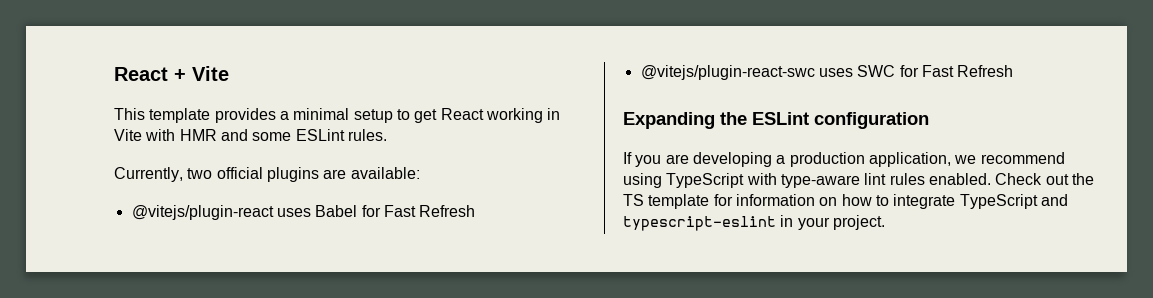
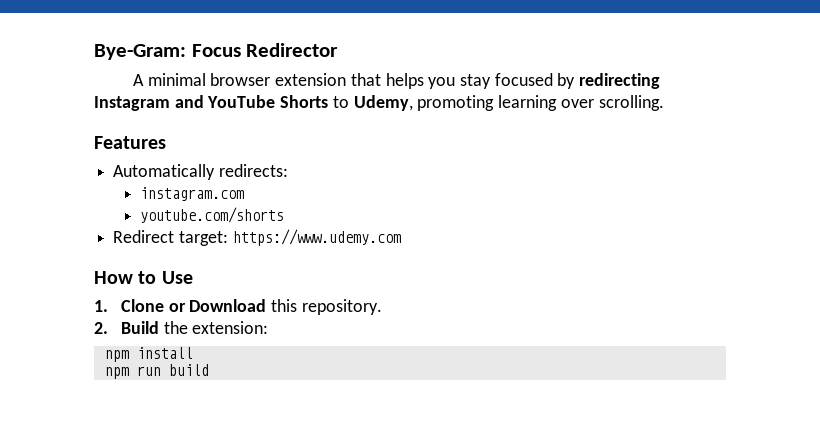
[114,66,229,81] [114,108,561,123] [114,129,387,141] [114,167,420,182] [131,205,476,220] [640,65,1014,80] [623,112,929,129] [623,152,1065,167] [623,173,1094,188] [623,194,1068,209] [623,215,885,231] React + Vite // This template provides a minimal setup to get React working in Vite with HMR and some ESLint rules. // Currently, two official plugins are available: // @vitejs/plugin-react uses Babel for Fast Refresh // @vitejs/plugin-react-swc uses SWC for Fast Refresh // Expanding the ESLint configuration // If you are developing a production application, we recommend using TypeScript with type-aware lint rules enabled. Check out the TS template for information on how to integrate TypeScript and typescript-eslint in your project. -> [94,43,339,60] [132,73,661,89] [94,95,664,111] [94,136,166,149] [113,164,288,180] [140,187,245,201] [140,207,285,223] [113,229,401,246] [94,271,193,284] [94,299,382,315] [94,321,269,334] [104,347,193,362] [104,364,209,379] Bye-Gram: Focus Redirector // A minimal browser extension that helps you stay focused by redirecting Instagram and YouTube Shorts to Udemy, promoting learning over scrolling. // Features // Automatically redirects: // instagram.com // youtube.com/shorts // Redirect target: https://www.udemy.com // How to Use // 1. Clone or Download this repository. // 2. Build the extension: // npm install // npm run build

